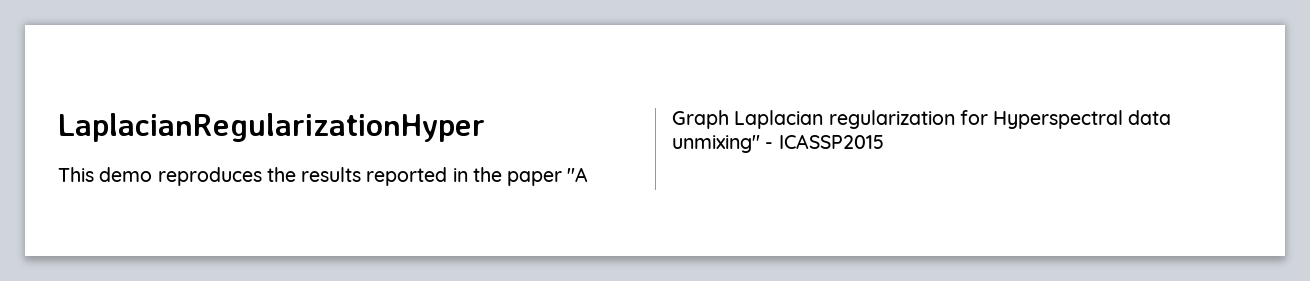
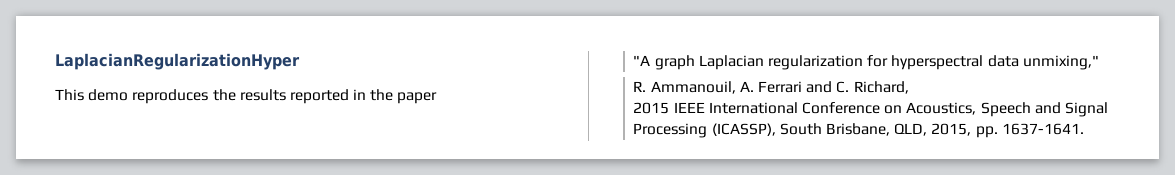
[567,167,589,182] [672,110,729,129] "A Graph -> [633,55,695,70] // "A graph
[993,110,1172,129] [672,134,884,153] Hyperspectral data unmixing" - ICASSP2015 -> [891,55,1099,70] [633,81,909,94] [633,102,1108,117] [633,123,1084,138] hyperspectral data unmixing," // R. Ammanouil, A. Ferrari and C. Richard, // 2015 IEEE International Conference on Acoustics, Speech and Signal Processing (ICASSP), South Brisbane, QLD, 2015, pp. 1637-1641.

